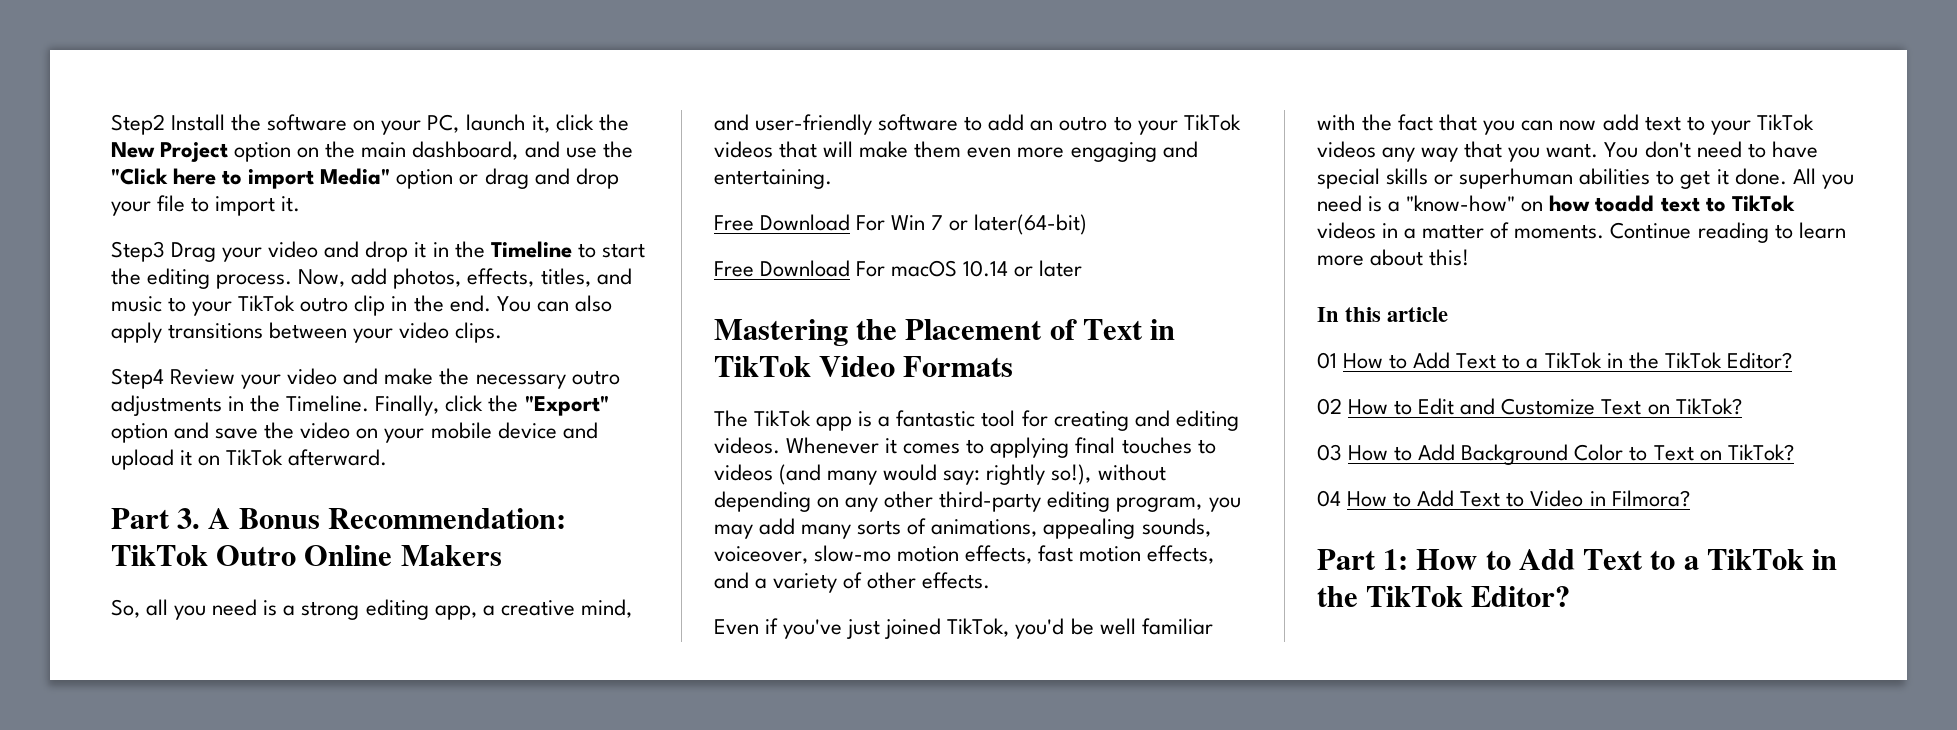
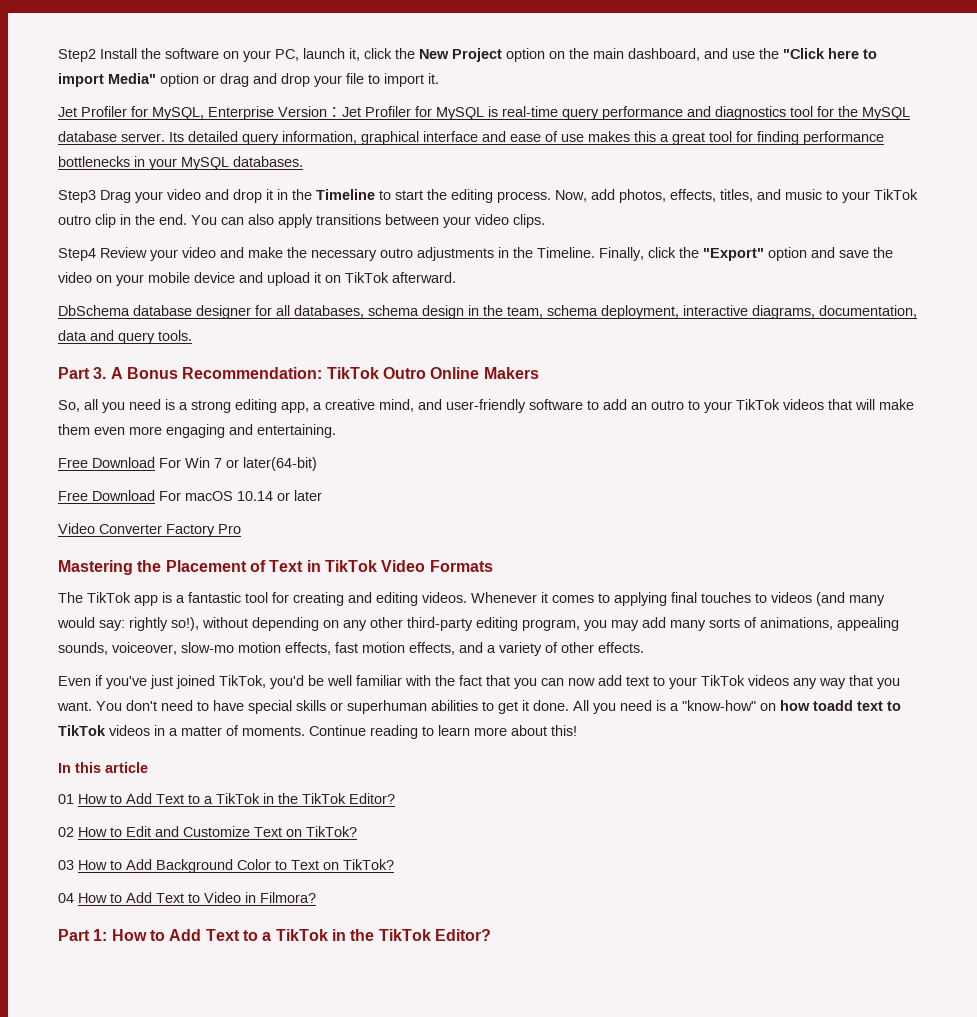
(301, 204) none -> [58,106,910,120] [58,131,884,145] [58,156,303,170] // Jet Profiler for MySQL, Enterprise Version：Jet Profiler for MySQL is real-time query performance and diagnostics tool for the MySQL database server. Its detailed query information, graphical interface and ease of use makes this a great tool for finding performance bottlenecks in your MySQL databases.
(388, 457) none -> [58,305,917,319] [58,330,192,344] // DbSchema database designer for all databases, schema design in the team, schema deployment, interactive diagrams, documentation, data and query tools.
(1083, 268) none -> [58,523,241,537] // Video Converter Factory Pro

